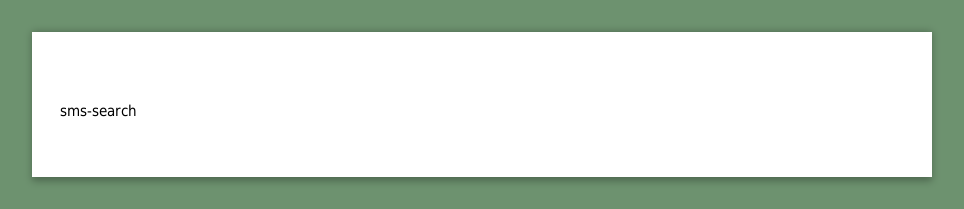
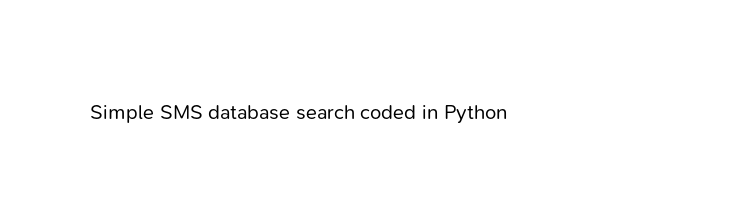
[60,104,137,117] sms-search -> [90,105,509,124] Simple SMS database search coded in Python

